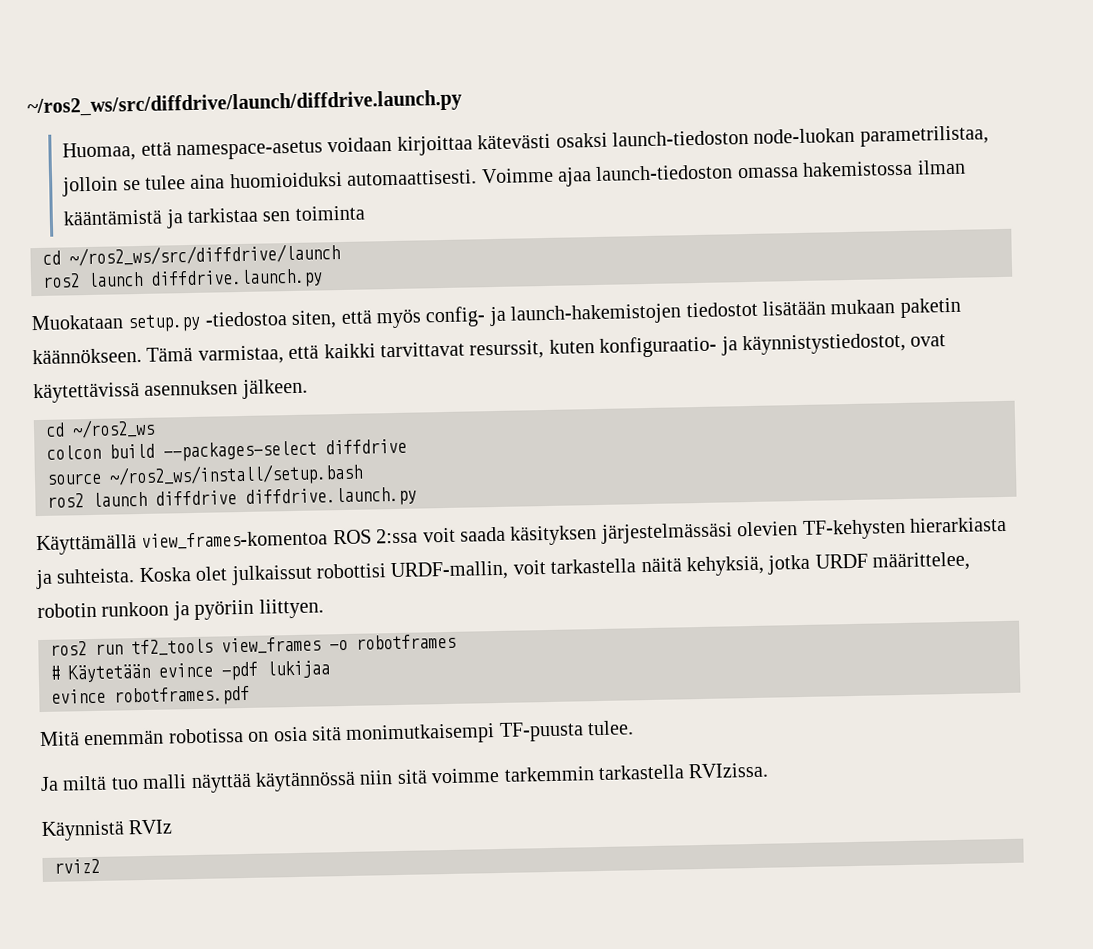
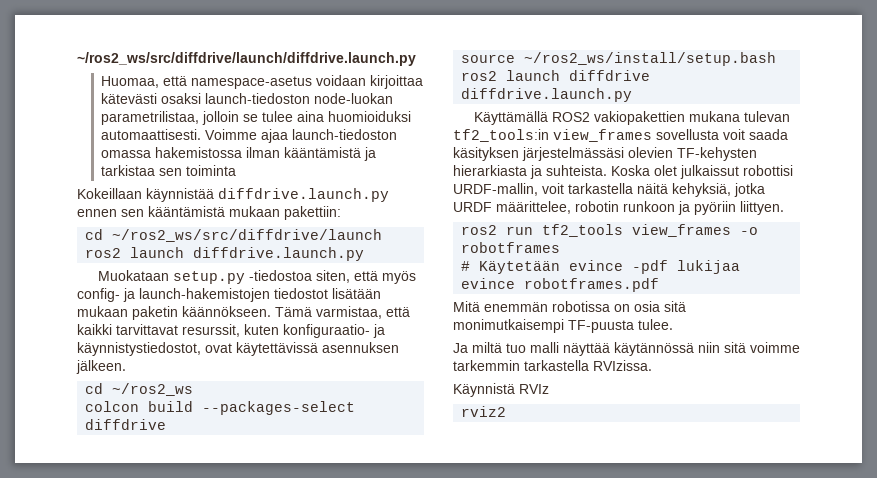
(365, 213) none -> [77,188,389,202] [77,206,341,220] // Kokeillaan käynnistää diffdrive.launch.py ennen sen kääntämistä mukaan pakettiin:
[141,528,419,551] view_frames-komentoa ROS 2:ssa -> [552,111,791,125] [453,129,719,142] ROS2 vakiopakettien mukana tulevan tf2_tools:in view_frames sovellusta

